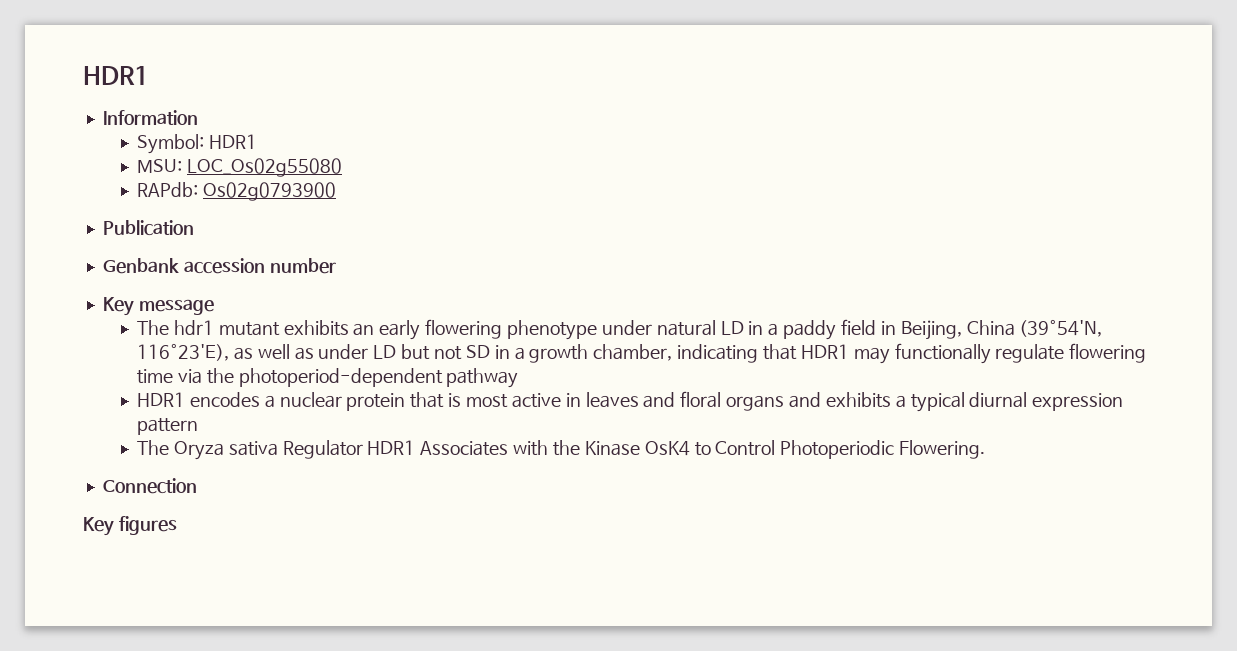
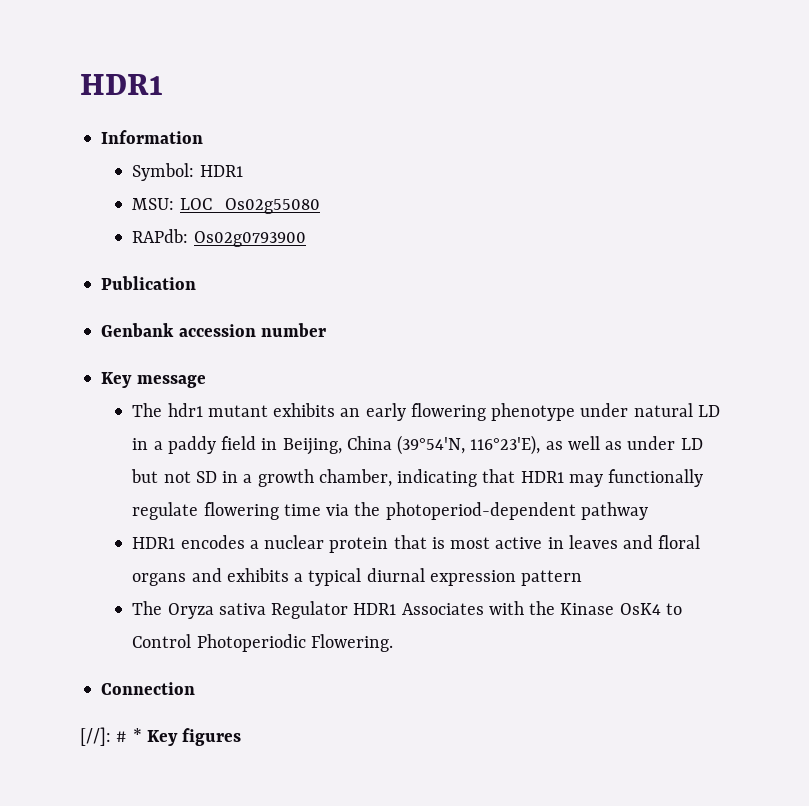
(197, 486) none -> [80,727,142,746] [//]: # *

